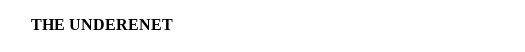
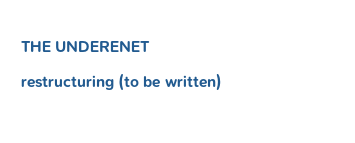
(174, 24) none -> [21,73,222,91] // restructuring (to be written)

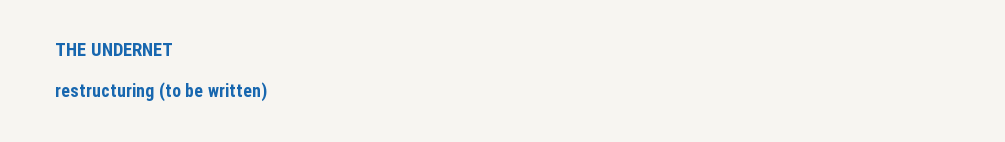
[55,40,151,52] UNDERENET -> [90,43,173,56] UNDERNET

